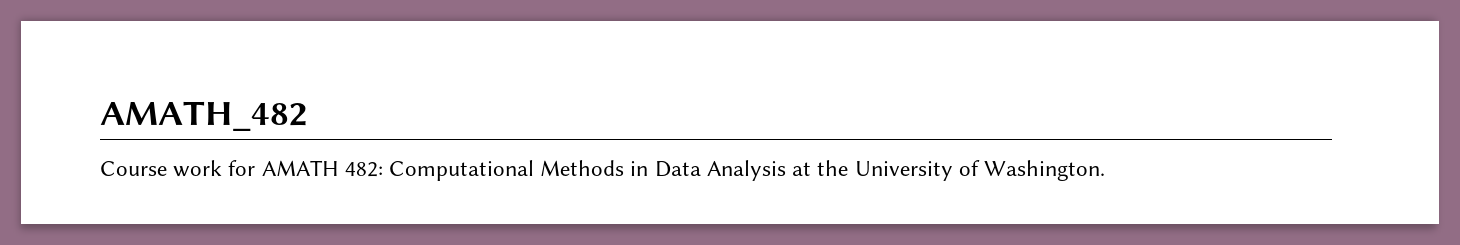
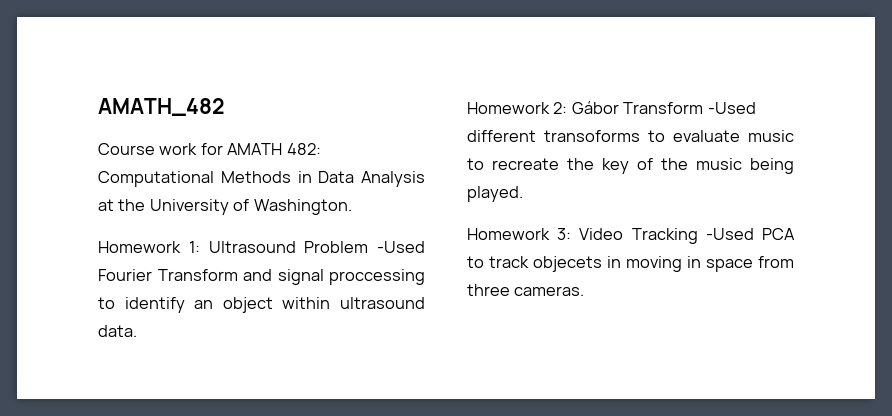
(1105, 170) none -> [98,241,425,253] [98,269,425,285] [98,297,425,313] [98,325,137,337] [467,101,756,114] [467,130,794,142] [467,158,794,174] [467,186,523,202] [467,228,795,244] [467,256,794,272] [467,284,585,296] // Homework 1: Ultrasound Problem -Used Fourier Transform and signal proccessing to identify an object within ultrasound data. // Homework 2: Gábor Transform -Used different transoforms to evaluate music to recreate the key of the music being played. // Homework 3: Video Tracking -Used PCA to track objecets in moving in space from three cameras.

